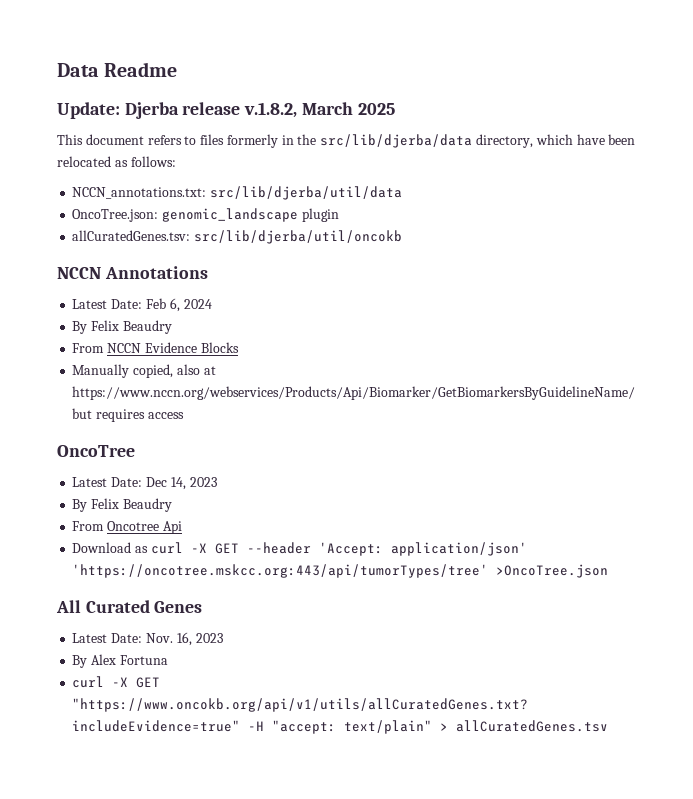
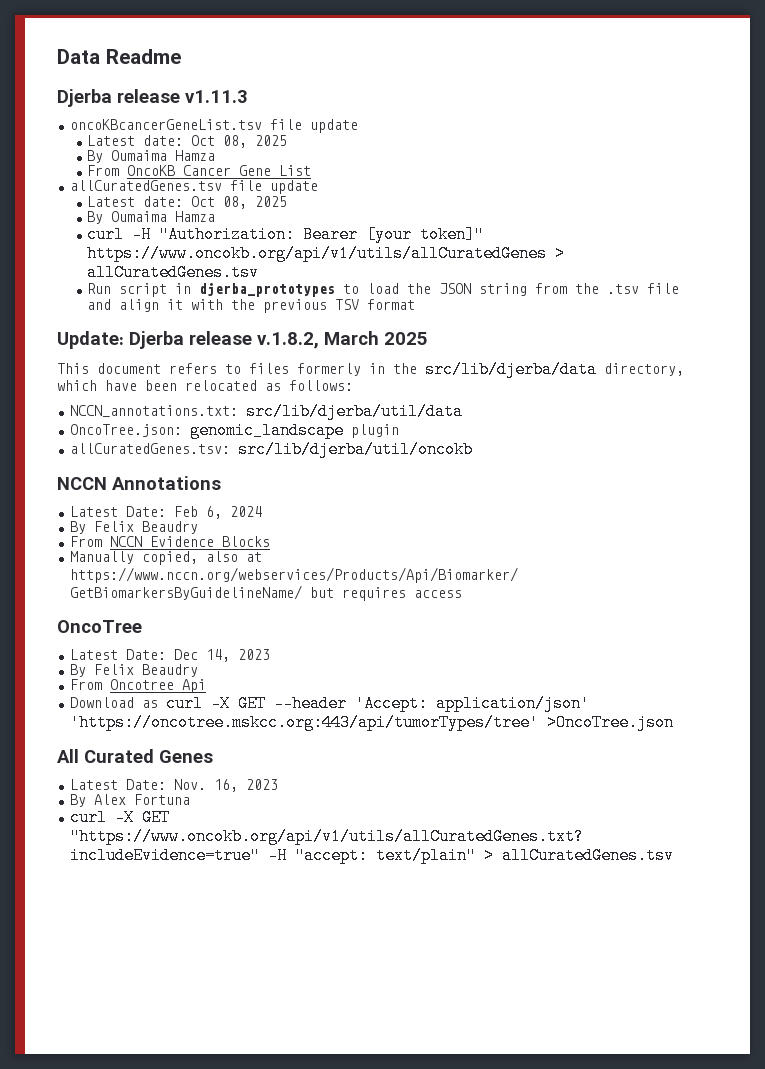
(178, 69) none -> [57,89,248,107] [69,119,358,133] [86,135,287,148] [86,150,215,163] [86,165,311,176] [69,180,318,194] [86,196,287,209] [86,211,215,224] [86,226,484,243] [86,245,565,262] [86,264,259,281] [86,283,679,297] [86,299,415,313] // Djerba release v1.11.3 // oncoKBcancerGeneList.tsv file update // Latest date: Oct 08, 2025 // By Oumaima Hamza // From OncoKB Cancer Gene List // allCuratedGenes.tsv file update // Latest date: Oct 08, 2025 // By Oumaima Hamza // curl -H "Authorization: Bearer [your token]" https://www.oncokb.org/api/v1/utils/allCuratedGenes > allCuratedGenes.tsv // Run script in djerba_prototypes to load the JSON string from the .tsv file and align it with the previous TSV format

